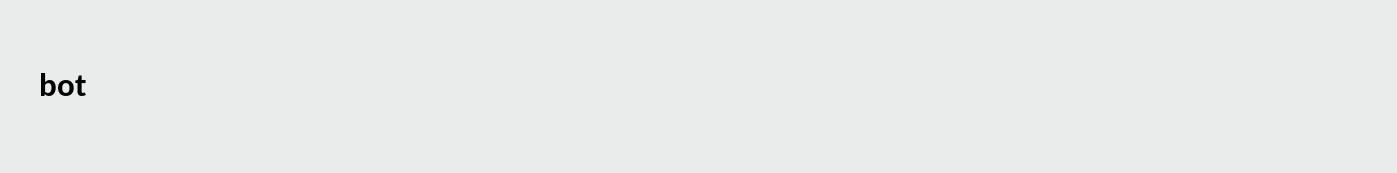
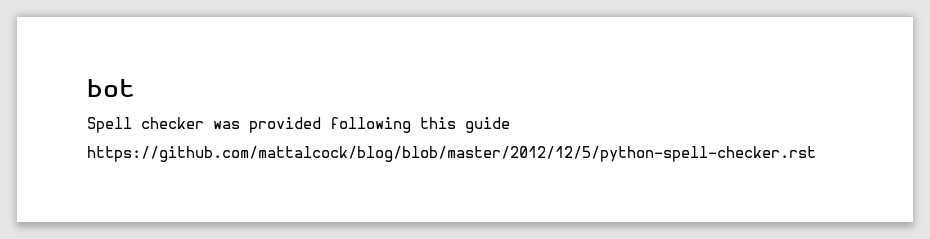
(86, 84) none -> [87,117,510,133] [87,146,816,162] // Spell checker was provided following this guide // https://github.com/mattalcock/blog/blob/master/2012/12/5/python-spell-checker.rst

